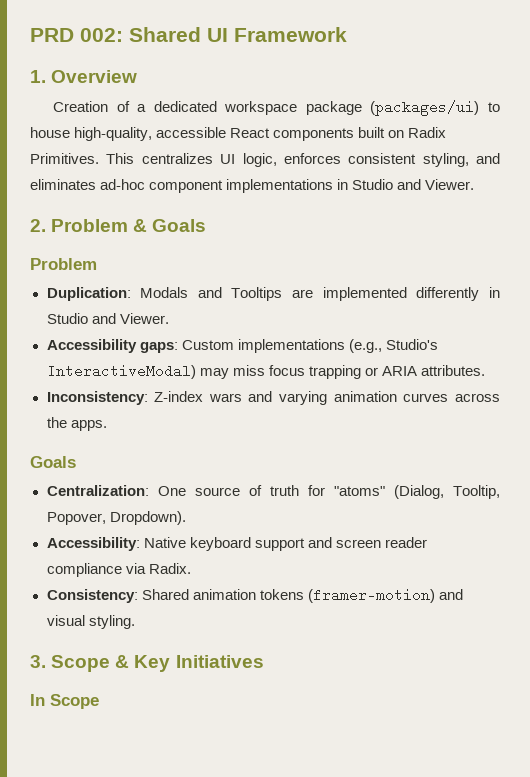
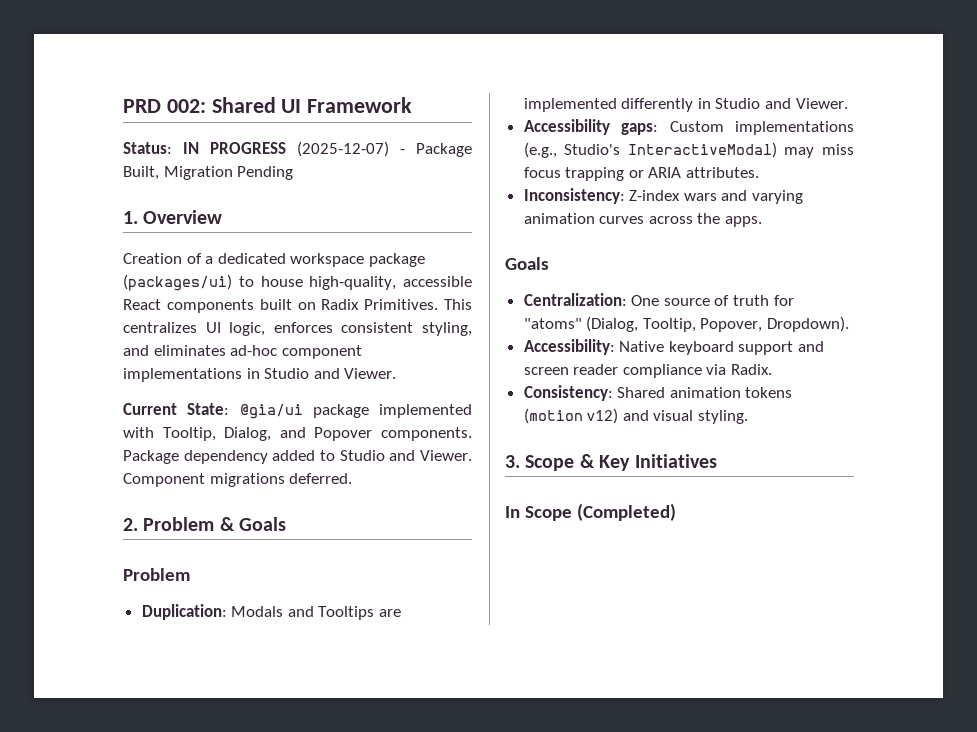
(347, 34) none -> [123,141,472,157] [123,166,294,180] // Status: IN PROGRESS (2025-12-07) - Package Built, Migration Pending
(475, 184) none -> [123,403,472,419] [123,427,472,441] [123,450,472,464] [123,473,353,487] // Current State: @gia/ui package implemented with Tooltip, Dialog, and Popover components. Package dependency added to Studio and Viewer. Component migrations deferred.
[307,588,435,603] (framer-motion) -> [523,408,619,424] (motion v12)
(99, 701) none -> [576,503,676,521] (Completed)

